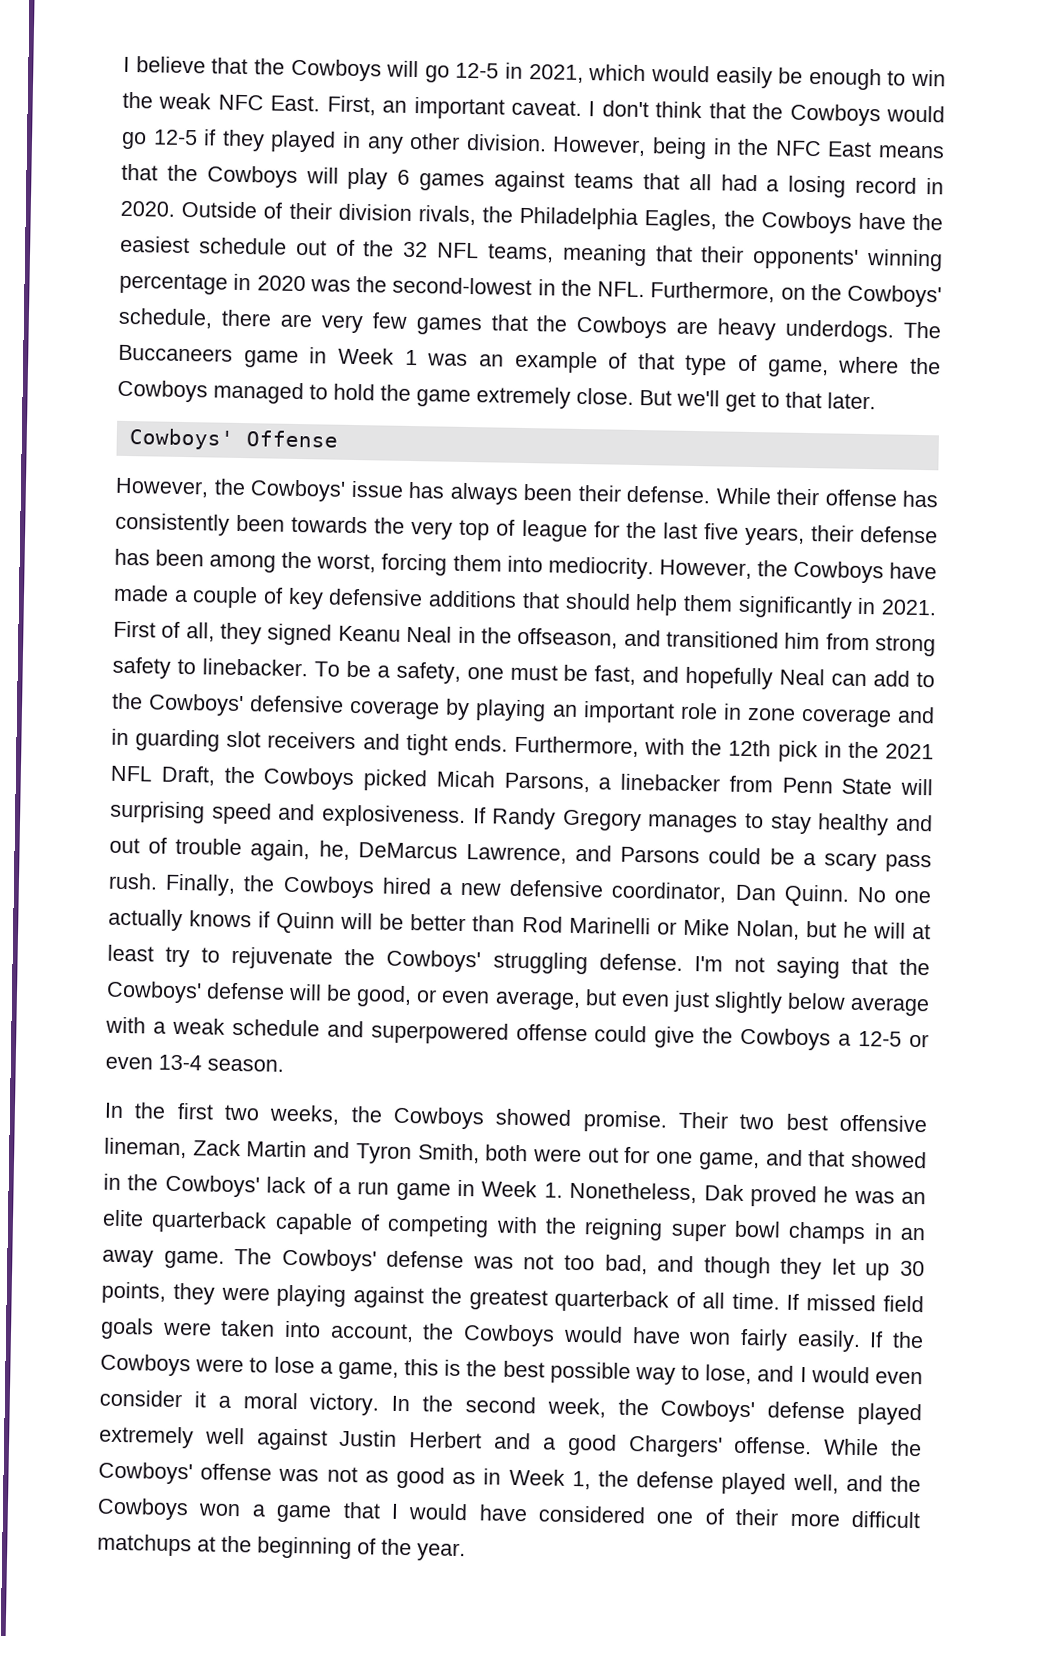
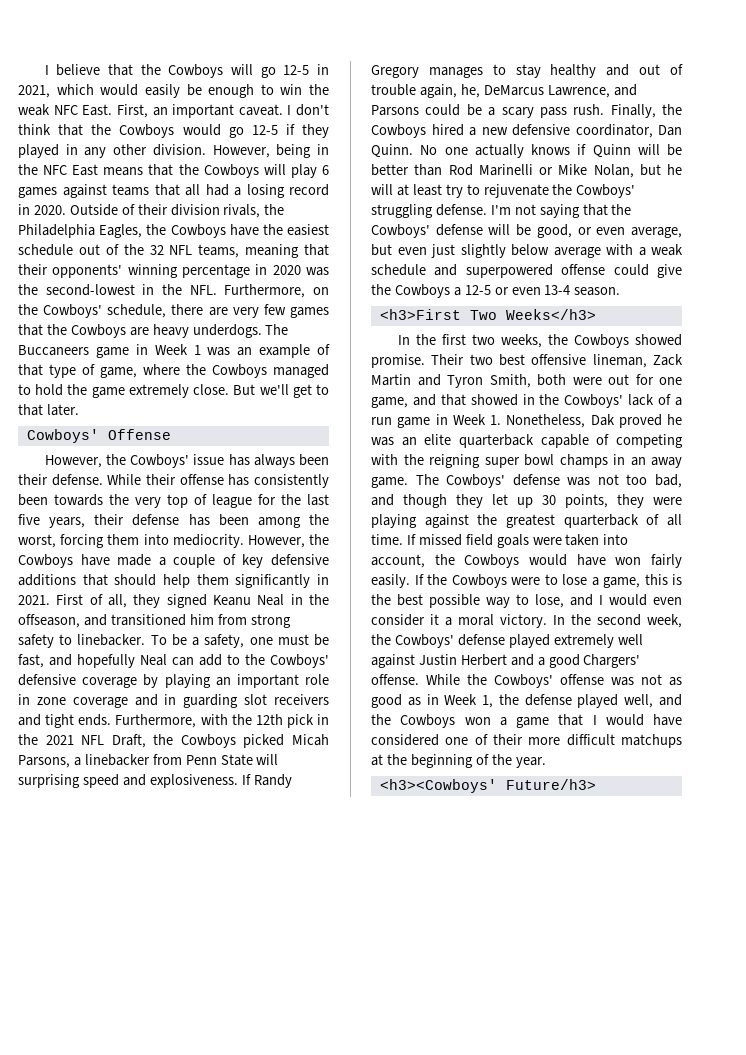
(284, 1065) none -> [379,309,596,320] // <h3>First Two Weeks</h3>
(466, 1552) none -> [379,779,596,793] // <h3><Cowboys' Future/h3>

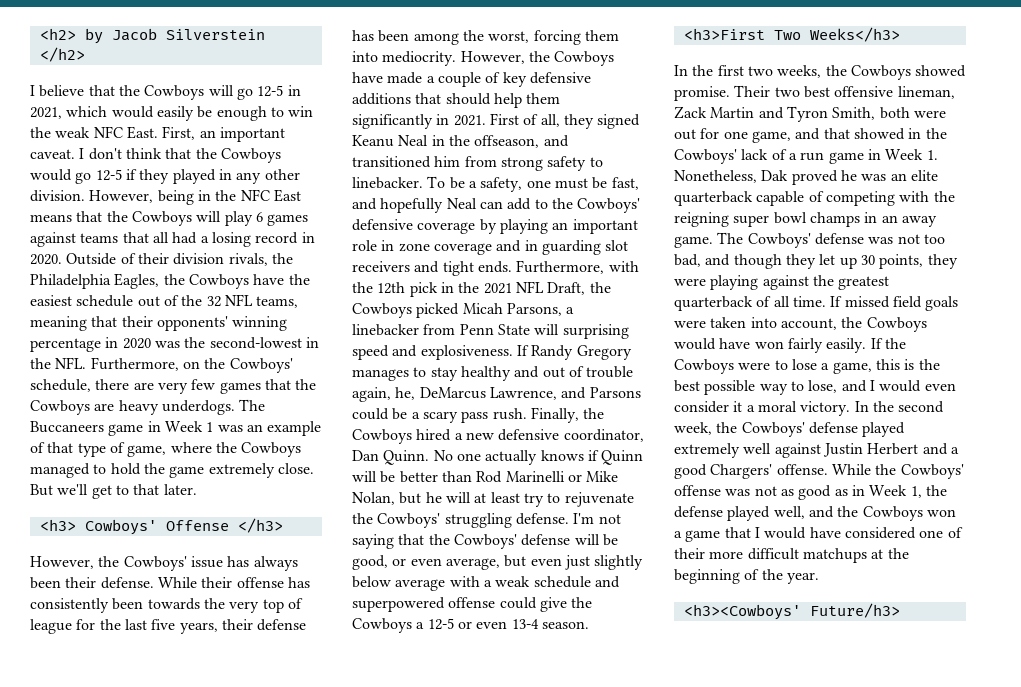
(44, 70) none -> [39,28,265,44] [39,47,85,62] <h2> by Jacob Silverstein </h2> //
(79, 410) none -> [39,519,76,531] <h3>
(171, 434) none -> [237,518,283,533] </h3>

